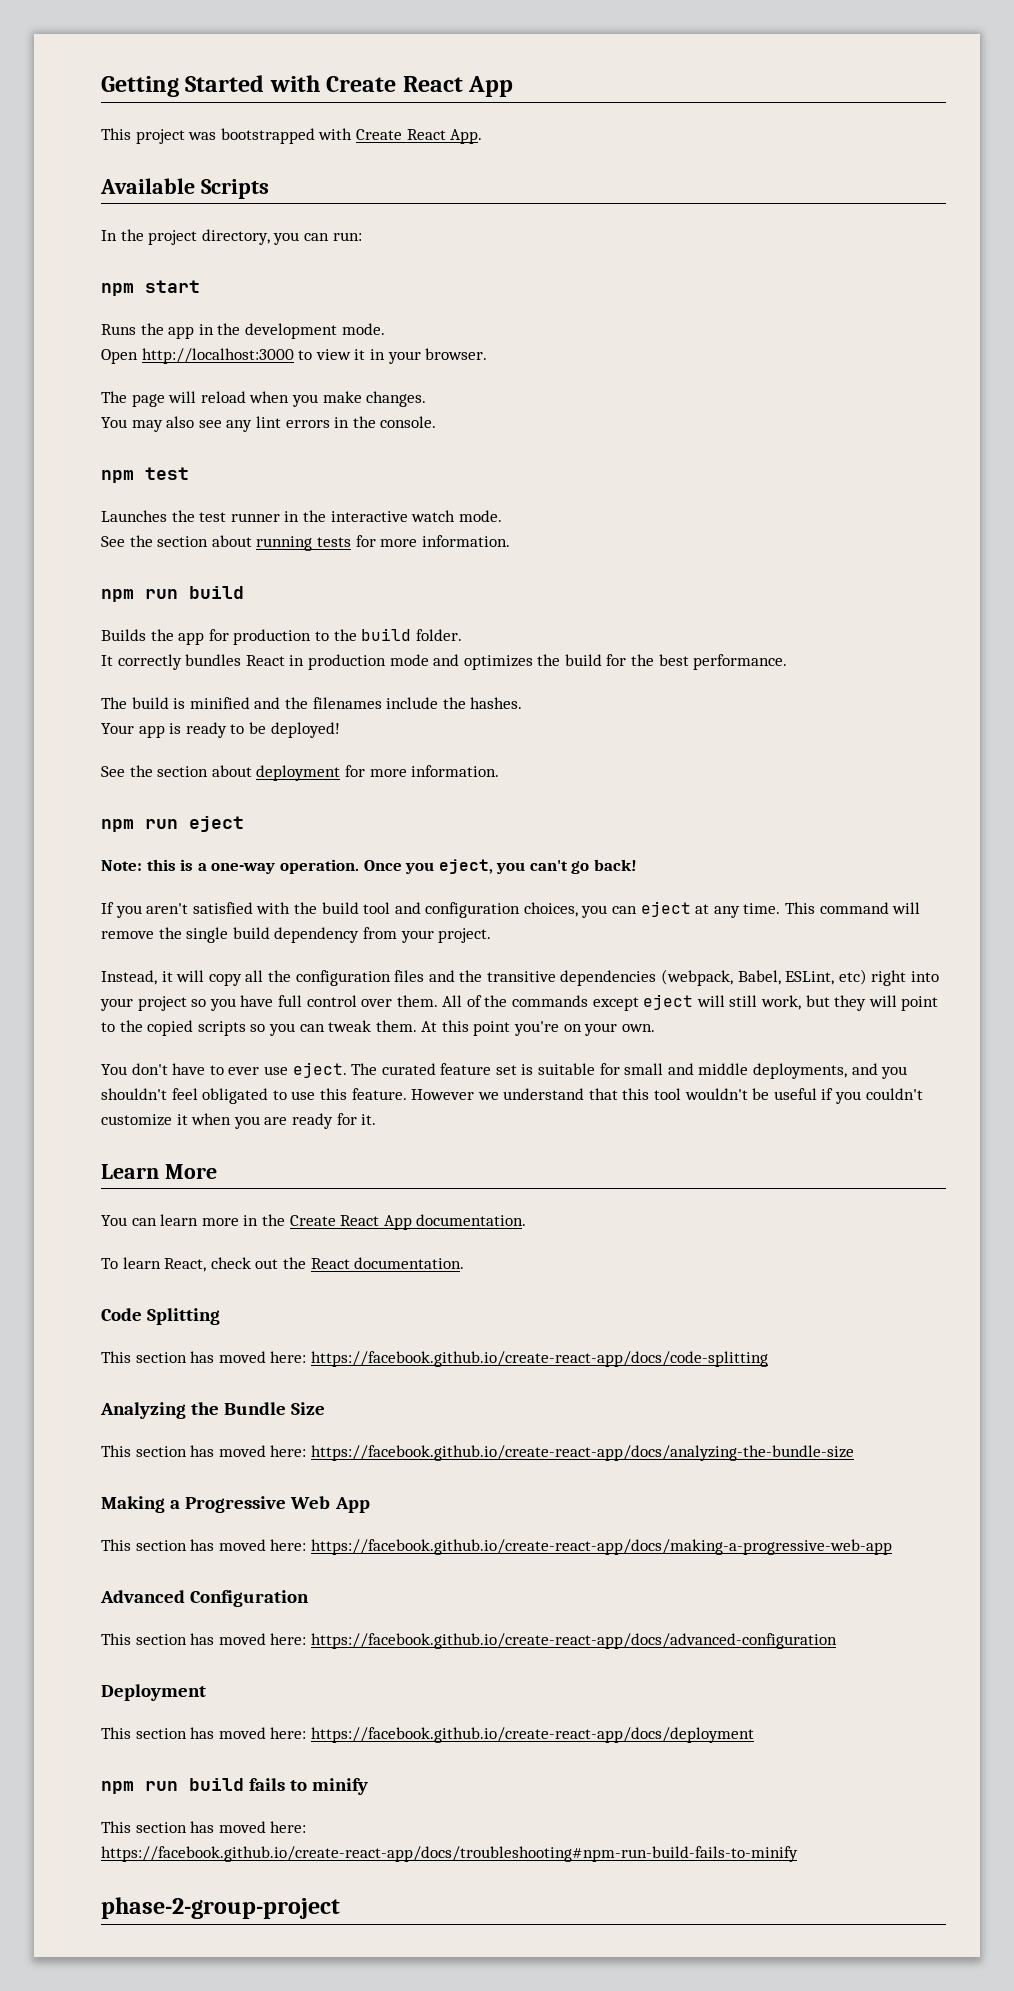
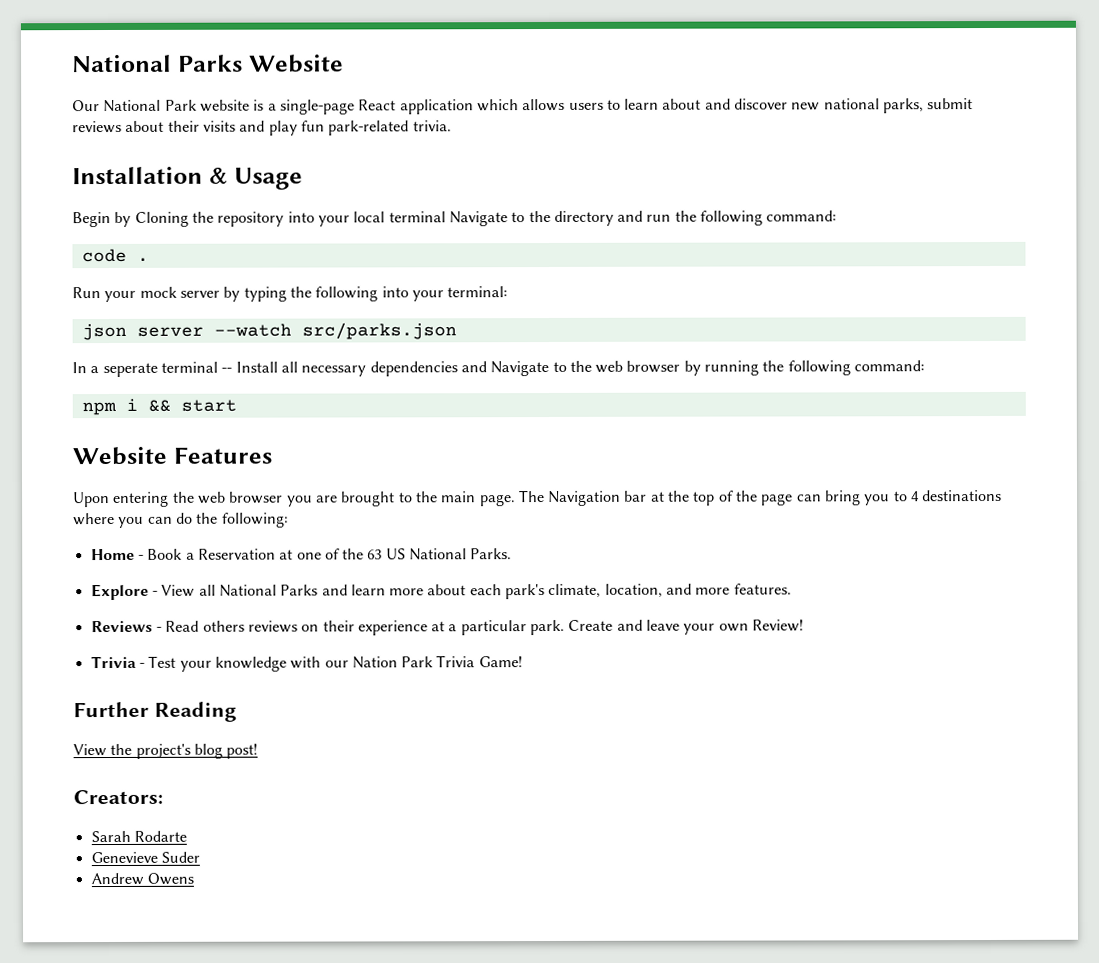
[101,75,514,97] [101,128,483,144] [100,178,269,199] [101,229,362,245] [101,280,200,296] [101,323,385,339] [101,348,488,364] [101,391,427,407] [101,416,437,432] [101,467,189,483] [101,510,502,522] [101,535,510,551] [101,586,244,602] [101,628,462,645] [101,654,788,670] [101,697,523,709] [101,722,340,738] [101,765,500,781] [101,816,244,832] [101,859,638,874] [101,901,921,918] [101,927,492,943] [101,969,940,986] [100,994,939,1011] [101,1020,655,1036] [101,1062,908,1079] [101,1088,923,1104] [101,1113,377,1129] [101,1164,217,1179] [101,1214,527,1230] [101,1257,465,1272] [101,1308,221,1325] [101,1351,768,1367] [100,1402,326,1419] [101,1445,854,1461] [101,1496,370,1513] [101,1539,892,1555] [100,1590,310,1607] [101,1633,837,1649] [101,1684,206,1701] [101,1727,754,1743] [101,1778,369,1795] [101,1821,307,1833] [101,1846,798,1862] [101,1897,340,1919] Getting Started with Create React App // This project was bootstrapped with Create React App. // Available Scripts // In the project directory, you can run: // npm start // Runs the app in the development mode. // Open http://localhost:3000 to view it in your browser. // The page will reload when you make changes. // You may also see any lint errors in the console. // npm test // Launches the test runner in the interactive watch mode. // See the section about running tests for more information. // npm run build // Builds the app for production to the build folder. // It correctly bundles React in production mode and optimizes the build for the best performance. // The build is minified and the filenames include the hashes. // Your app is ready to be deployed! // See the section about deployment for more information. // npm run eject // Note: this is a one-way operation. Once you eject, you can't go back! // If you aren't satisfied with the build tool and configuration choices, you can eject at any time. This command will remove the single build dependency from your project. // Instead, it will copy all the configuration files and the transitive dependencies (webpack, Babel, ESLint, etc) right into your project so you have full control over them. All of the commands except eject will still work, but they will point to the copied scripts so you can tweak them. At this point you're on your own. // You don't have to ever use eject. The curated feature set is suitable for small and middle deployments, and you shouldn't feel obligated to use this feature. However we understand that this tool wouldn't be useful if you couldn't customize it when you are ready for it. // Learn More // You can learn more in the Create React App documentation. // To learn React, check out the React documentation. // Code Splitting // This section has moved here: https://facebook.github.io/create-react-app/docs/code-splitting // Analyzing the Bundle Size // This section has moved here: https://facebook.github.io/create-react-app/docs/analyzing-the-bundle-size // Making a Progressive Web App // This section has moved here: https://facebook.github.io/create-react-app/docs/making-a-progressive-web-app // Advanced Configuration // This section has moved here: https://facebook.github.io/create-react-app/docs/advanced-configuration // Deployment // This section has moved here: https://facebook.github.io/create-react-app/docs/deployment // npm run build fails to minify // This section has moved here: https://facebook.github.io/create-react-app/docs/troubleshooting#npm-run-build-fails-to-minify // phase-2-group-project -> [72,54,344,73] [72,98,974,115] [72,120,452,136] [72,166,303,190] [72,210,838,228] [81,248,149,263] [72,286,509,303] [81,322,457,341] [72,360,926,378] [81,398,237,416] [72,446,272,466] [73,489,1003,508] [73,512,289,528] [90,548,513,561] [90,583,792,601] [90,619,805,636] [90,655,523,672] [73,701,237,722] [73,743,259,759] [73,789,163,805] [90,830,187,843] [90,851,200,864] [90,872,194,886] National Parks Website // Our National Park website is a single-page React application which allows users to learn about and discover new national parks, submit reviews about their visits and play fun park-related trivia. // Installation & Usage // Begin by Cloning the repository into your local terminal Navigate to the directory and run the following command: // code . // Run your mock server by typing the following into your terminal: // json server --watch src/parks.json // In a seperate terminal -- Install all necessary dependencies and Navigate to the web browser by running the following command: // npm i && start // Website Features // Upon entering the web browser you are brought to the main page. The Navigation bar at the top of the page can bring you to 4 destinations where you can do the following: // Home - Book a Reservation at one of the 63 US National Parks. // Explore - View all National Parks and learn more about each park's climate, location, and more features. // Reviews - Read others reviews on their experience at a particular park. Create and leave your own Review! // Trivia - Test your knowledge with our Nation Park Trivia Game! // Further Reading // View the project's blog post! // Creators: // Sarah Rodarte // Genevieve Suder // Andrew Owens

